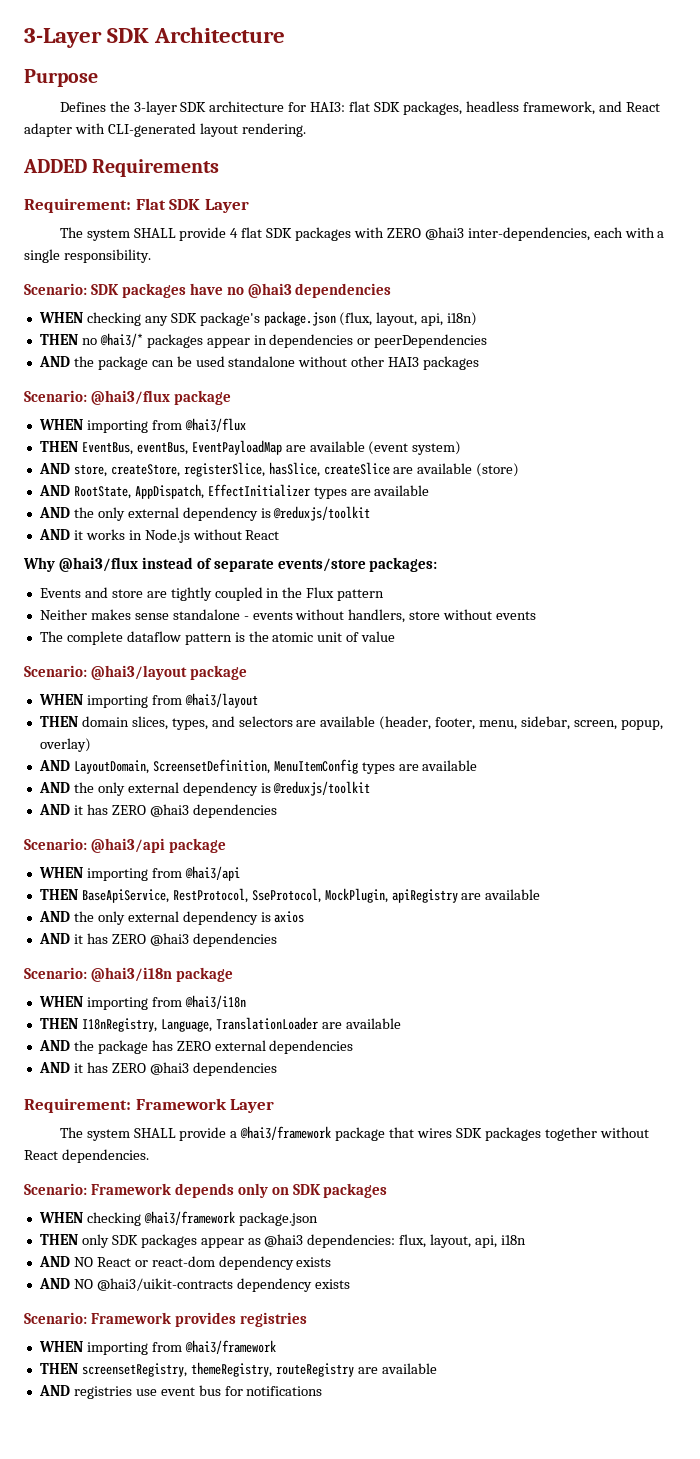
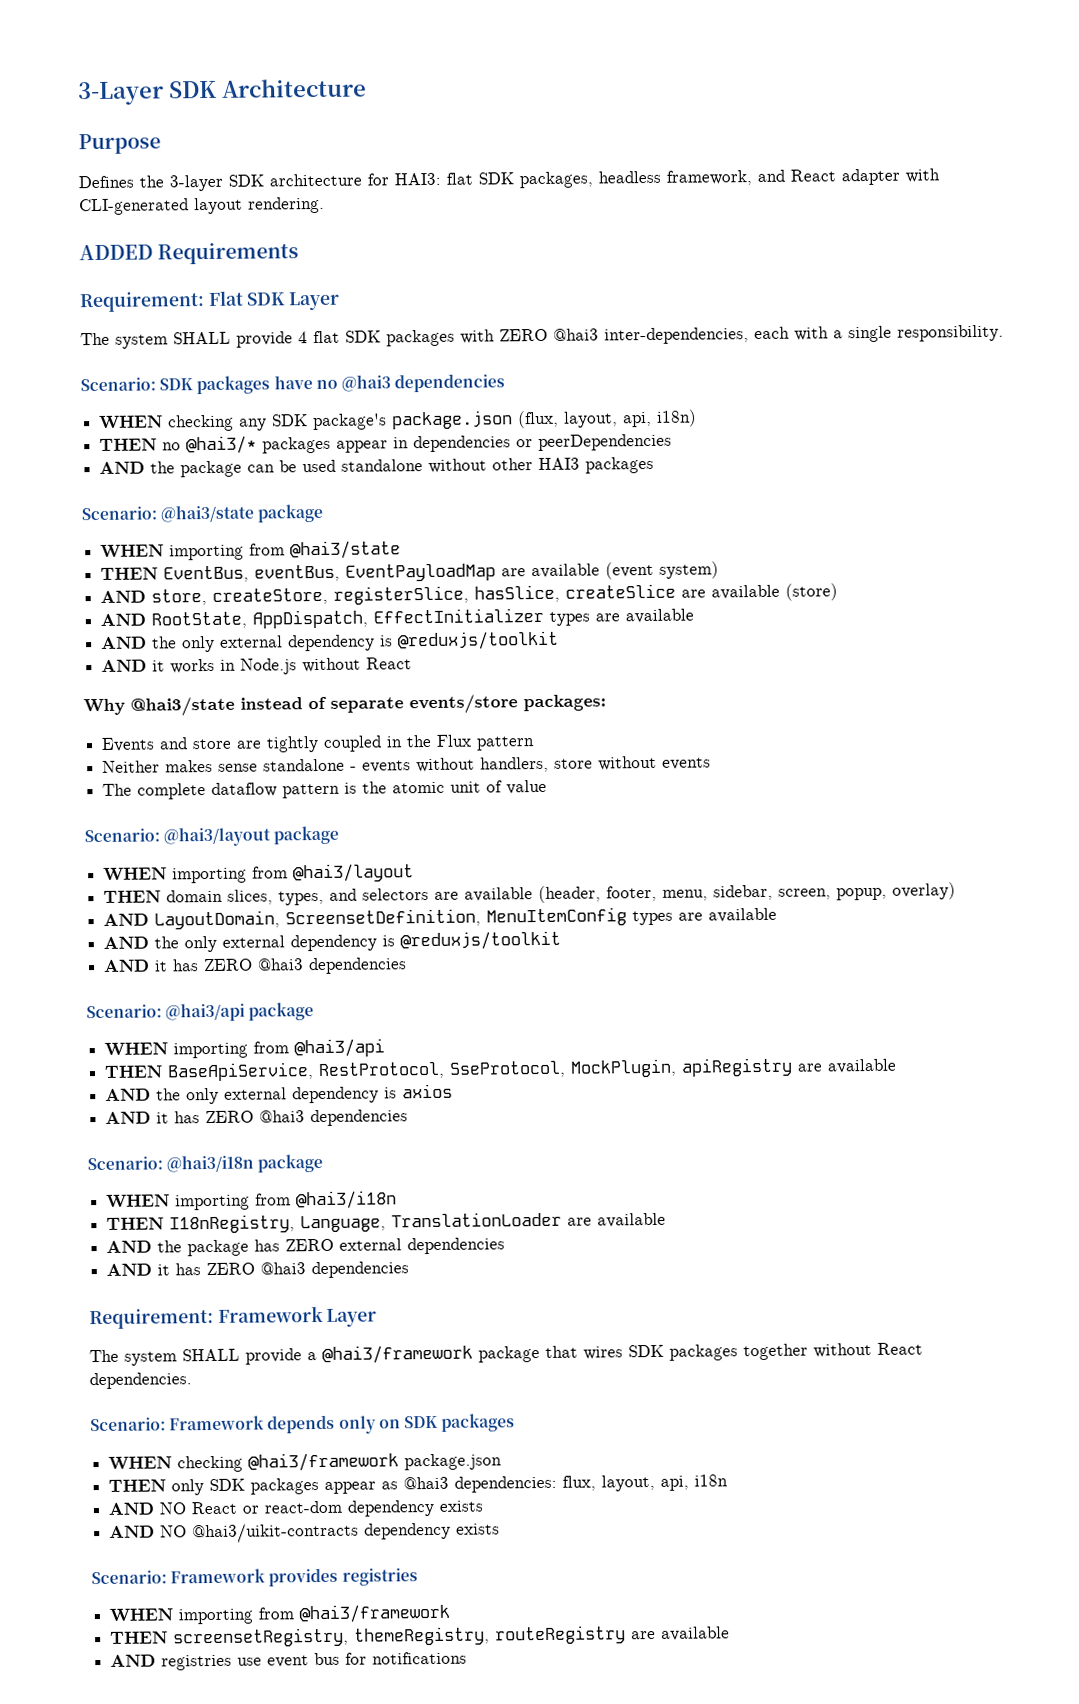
[90,390,231,405] [38,418,246,433] @hai3/flux package // WHEN importing from @hai3/flux -> [160,503,324,523] [100,540,402,561] @hai3/state package // WHEN importing from @hai3/state
[58,557,138,572] @hai3/flux -> [130,696,235,717] @hai3/state

